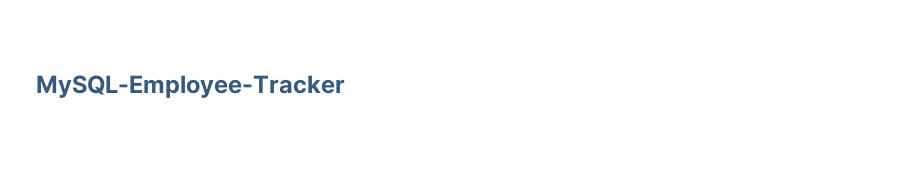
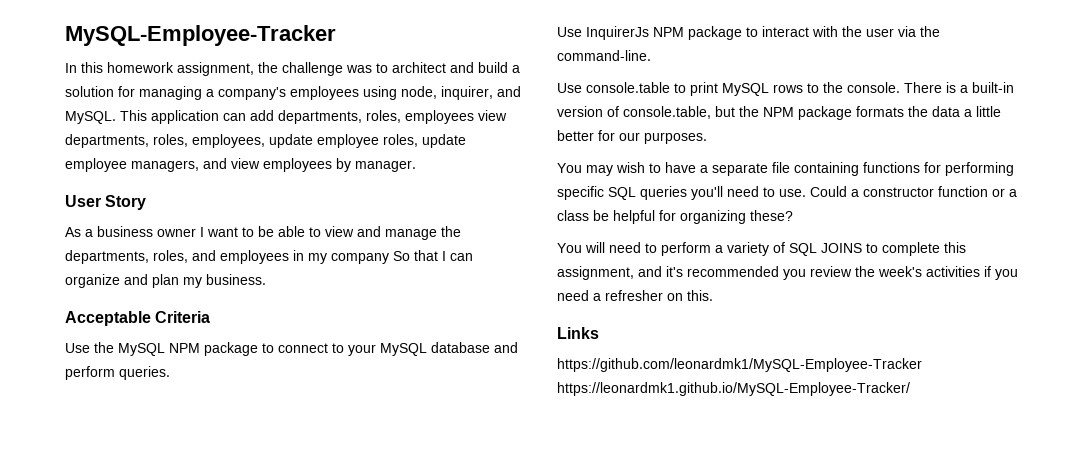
(345, 86) none -> [65,62,520,76] [65,86,521,100] [65,110,507,124] [65,134,466,148] [65,158,416,172] [65,195,147,210] [65,226,461,240] [65,250,473,264] [65,274,266,288] [65,311,211,326] [65,342,518,356] [65,366,170,380] [557,26,940,40] [557,50,651,61] [557,82,1014,96] [557,106,1001,120] [557,130,707,144] [557,162,1014,176] [557,186,1017,200] [557,210,793,224] [557,242,966,256] [557,266,1018,280] [557,290,713,301] [557,327,599,339] [557,358,922,372] [557,382,910,396] // In this homework assignment, the challenge was to architect and build a solution for managing a company's employees using node, inquirer, and MySQL. This application can add departments, roles, employees view departments, roles, employees, update employee roles, update employee managers, and view employees by manager. // User Story // As a business owner I want to be able to view and manage the departments, roles, and employees in my company So that I can organize and plan my business. // Acceptable Criteria // Use the MySQL NPM package to connect to your MySQL database and perform queries. // Use InquirerJs NPM package to interact with the user via the command-line. // Use console.table to print MySQL rows to the console. There is a built-in version of console.table, but the NPM package formats the data a little better for our purposes. // You may wish to have a separate file containing functions for performing specific SQL queries you'll need to use. Could a constructor function or a class be helpful for organizing these? // You will need to perform a variety of SQL JOINS to complete this assignment, and it's recommended you review the week's activities if you need a refresher on this. // Links // https://github.com/leonardmk1/MySQL-Employee-Tracker https://leonardmk1.github.io/MySQL-Employee-Tracker/

